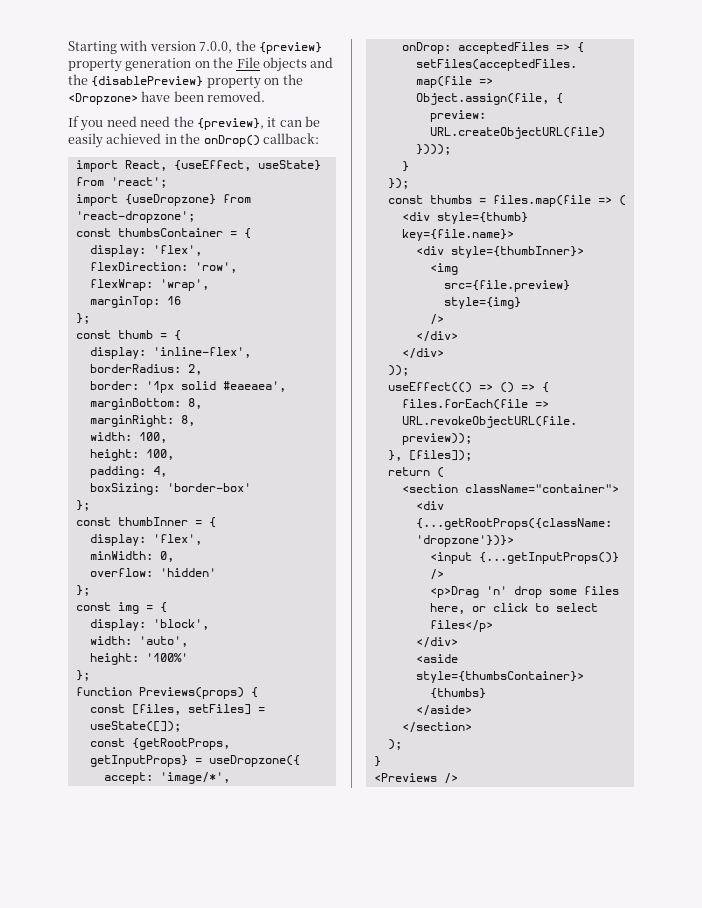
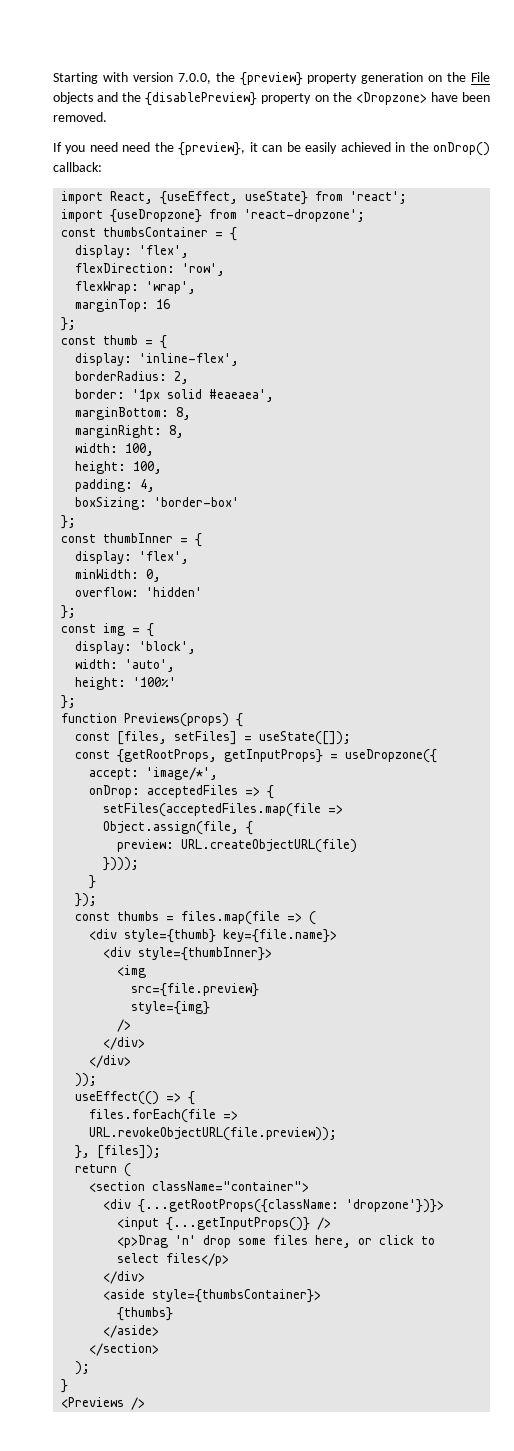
[499,382,535,393] () => -> (182, 1097) none

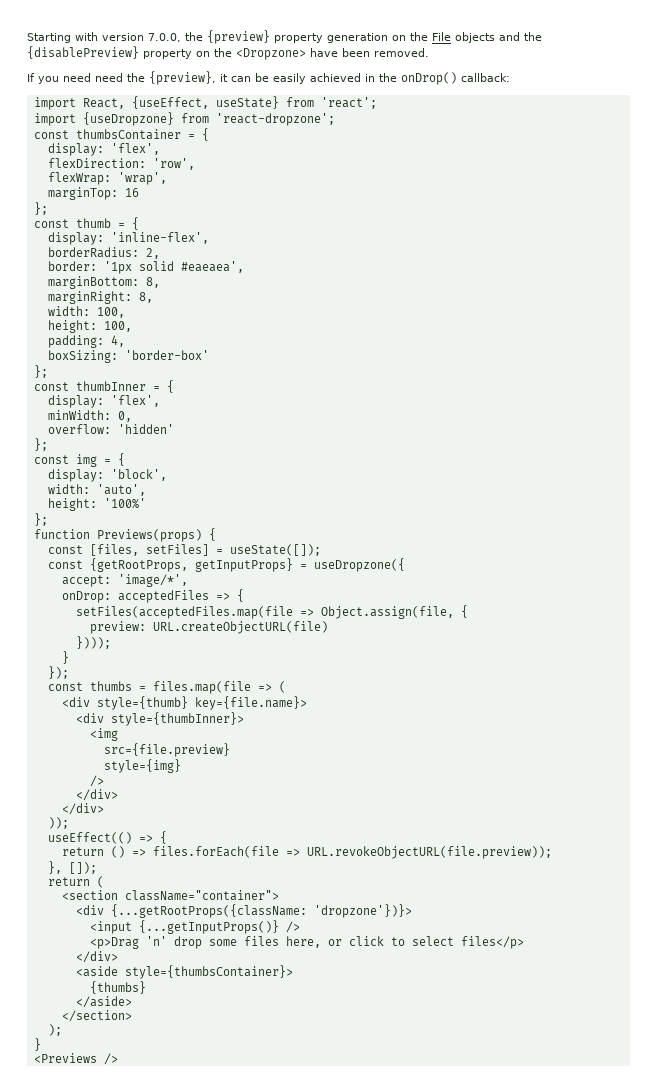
(196, 1098) none -> [61,846,146,858] return () =>
[97,1145,162,1159] [files]); -> [68,862,97,874] []);

